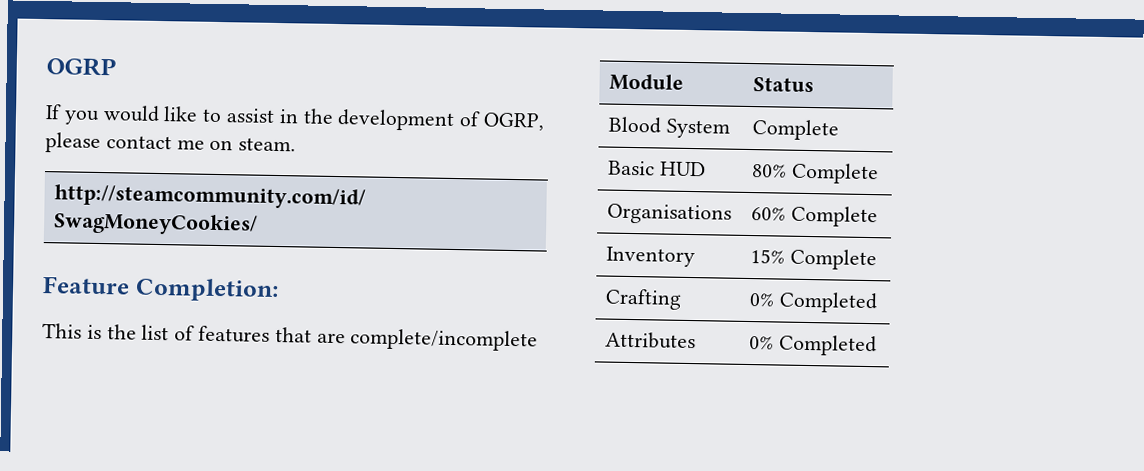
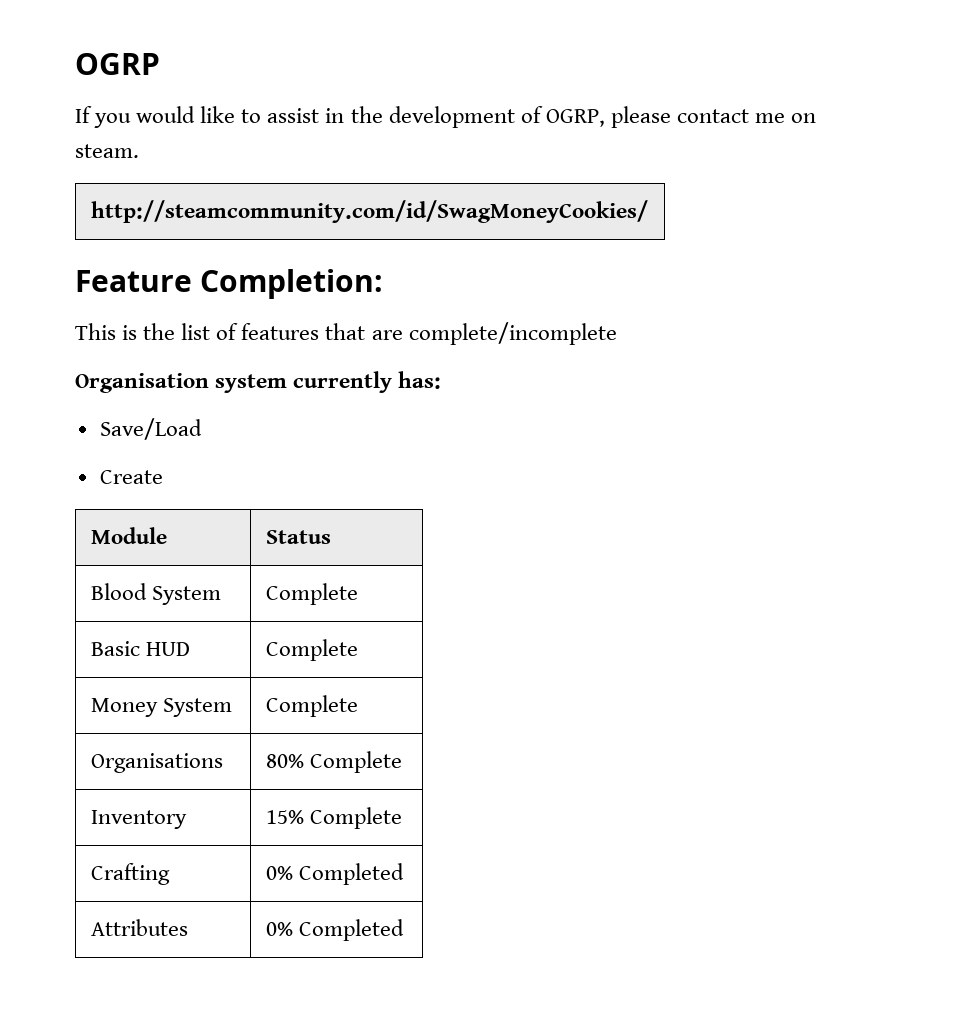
(539, 340) none -> [75,371,442,393] [99,418,202,440] [99,470,163,484] // Organisation system currently has: // Save/Load // Create
[751,164,787,178] 80% -> [265,639,358,661] [90,698,232,717] Complete // Money System |
[750,207,786,221] 60% -> [265,754,304,768] 80%

